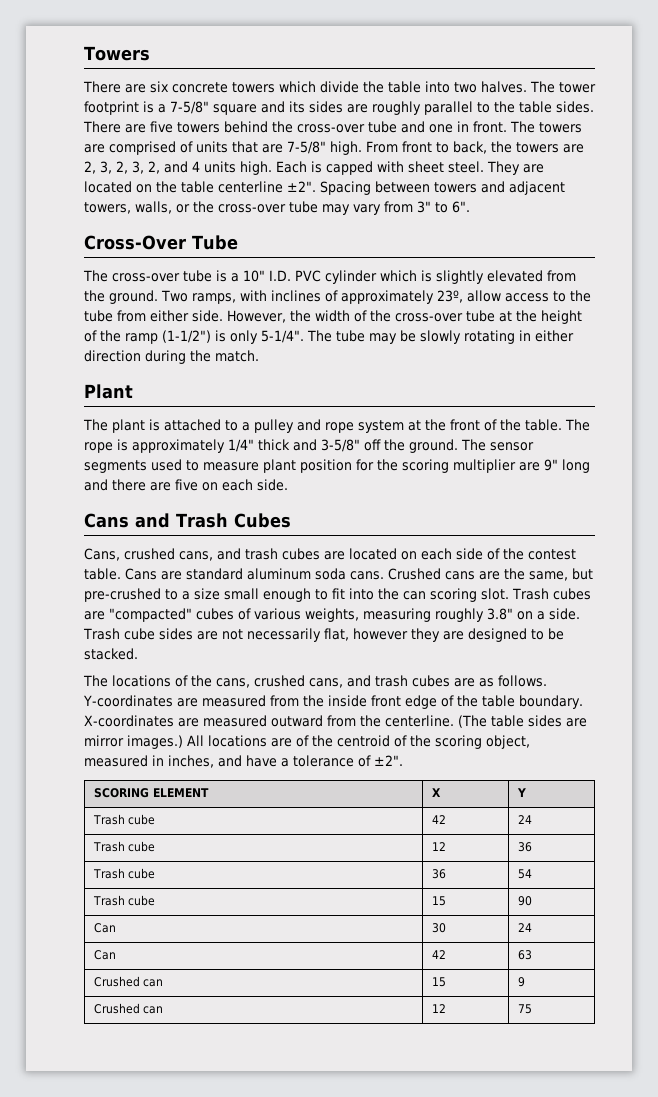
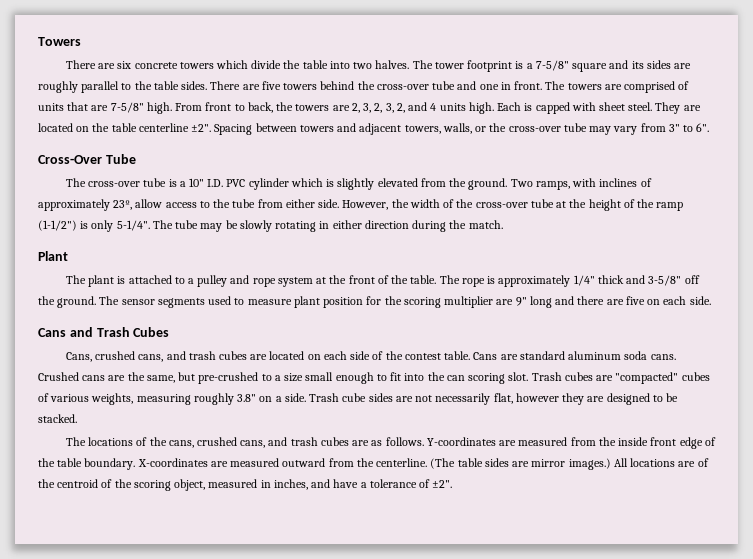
[93,788,209,798] [431,788,441,797] [516,788,526,797] [92,814,155,825] [431,815,446,824] [517,815,532,824] [92,841,155,852] [431,842,446,851] [517,842,532,852] [92,868,155,879] [431,869,446,879] [517,869,532,879] [92,895,155,906] [431,896,446,906] [517,896,532,906] [93,923,116,933] [431,923,446,933] [517,923,532,932] [93,950,116,960] [431,950,446,959] [517,950,532,960] [93,976,163,987] [431,977,446,987] [517,977,525,987] [93,1003,163,1014] [431,1004,446,1013] [517,1004,532,1014] // SCORING ELEMENT | X | Y // Trash cube | 42 | 24 // Trash cube | 12 | 36 // Trash cube | 36 | 54 // Trash cube | 15 | 90 // Can | 30 | 24 // Can | 42 | 63 // Crushed can | 15 | 9 // Crushed can | 12 | 75 -> (453, 484) none

